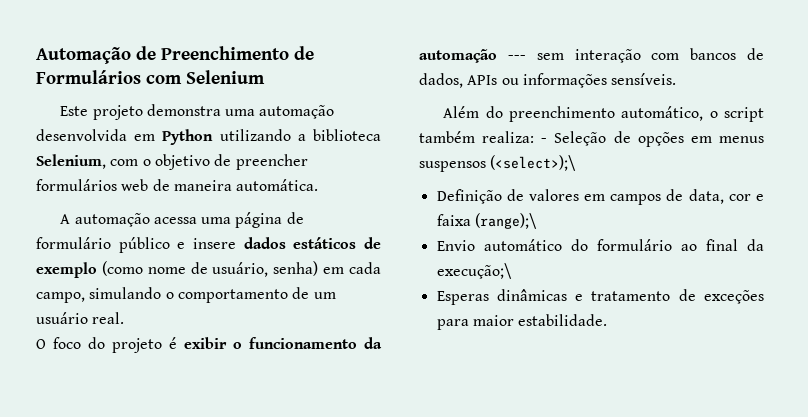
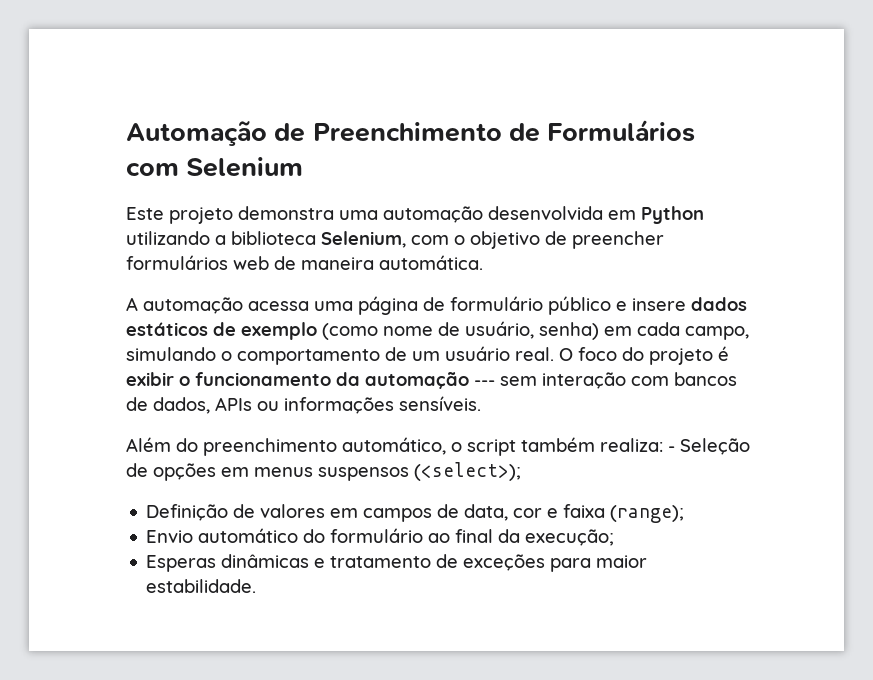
(125, 318) // -> (554, 354) none
[490,155,577,171] (<select>);\ -> [414,462,521,481] (<select>);
[474,213,537,229] (range);\ -> [610,505,685,523] (range);
[436,263,512,279] execução;\ -> [525,529,615,546] execução;

